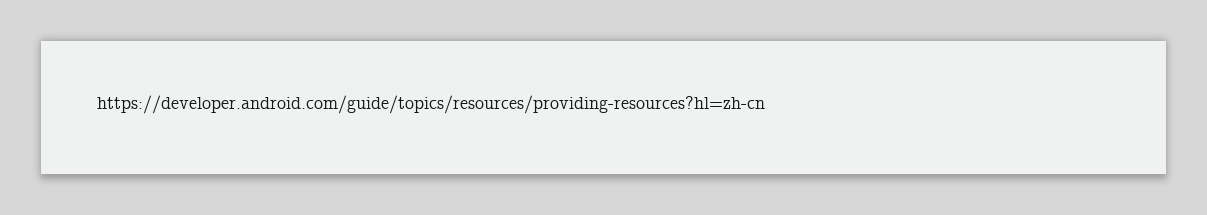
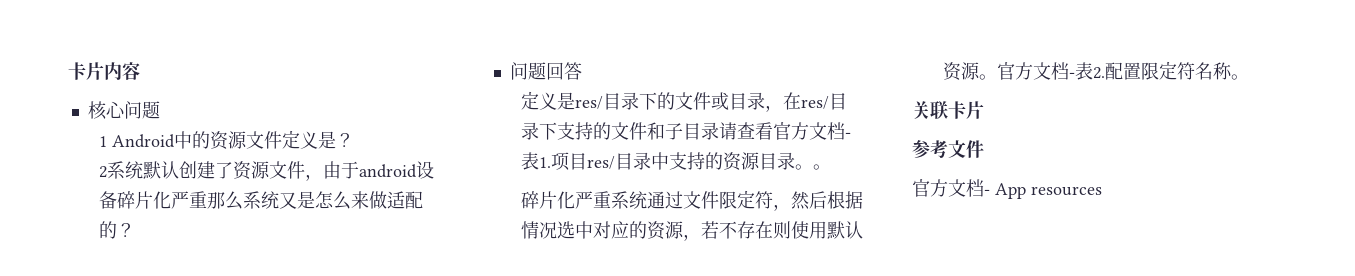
[97,95,765,114] https://developer.android.com/guide/topics/resources/providing-resources?hl=zh-cn -> [68,62,140,80] [87,101,160,120] [99,130,355,150] [99,161,435,181] [99,191,424,210] [99,221,136,239] [509,62,582,80] [521,91,848,112] [521,122,852,140] [521,152,832,171] [521,190,864,211] [521,221,864,241] [943,61,1250,81] [912,101,984,120] [912,140,984,158] [912,179,1102,199] 卡片内容 // 核心问题 // 1 Android中的资源文件定义是？ // 2系统默认创建了资源文件，由于android设备碎片化严重那么系统又是怎么来做适配的？ // 问题回答 // 定义是res/目录下的文件或目录，在res/目录下支持的文件和子目录请查看官方文档-表1.项目res/目录中支持的资源目录。。 // 碎片化严重系统通过文件限定符，然后根据情况选中对应的资源，若不存在则使用默认资源。官方文档-表2.配置限定符名称。 // 关联卡片 // 参考文件 // 官方文档- App resources

